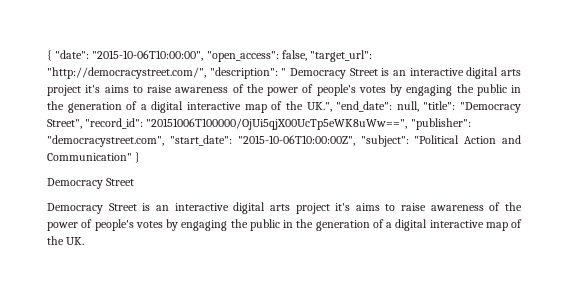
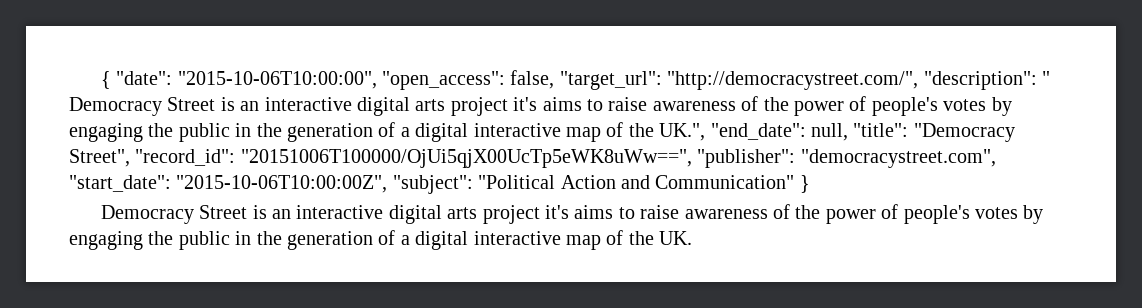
[47,203,137,214] // Democracy Street -> (248, 212) none

